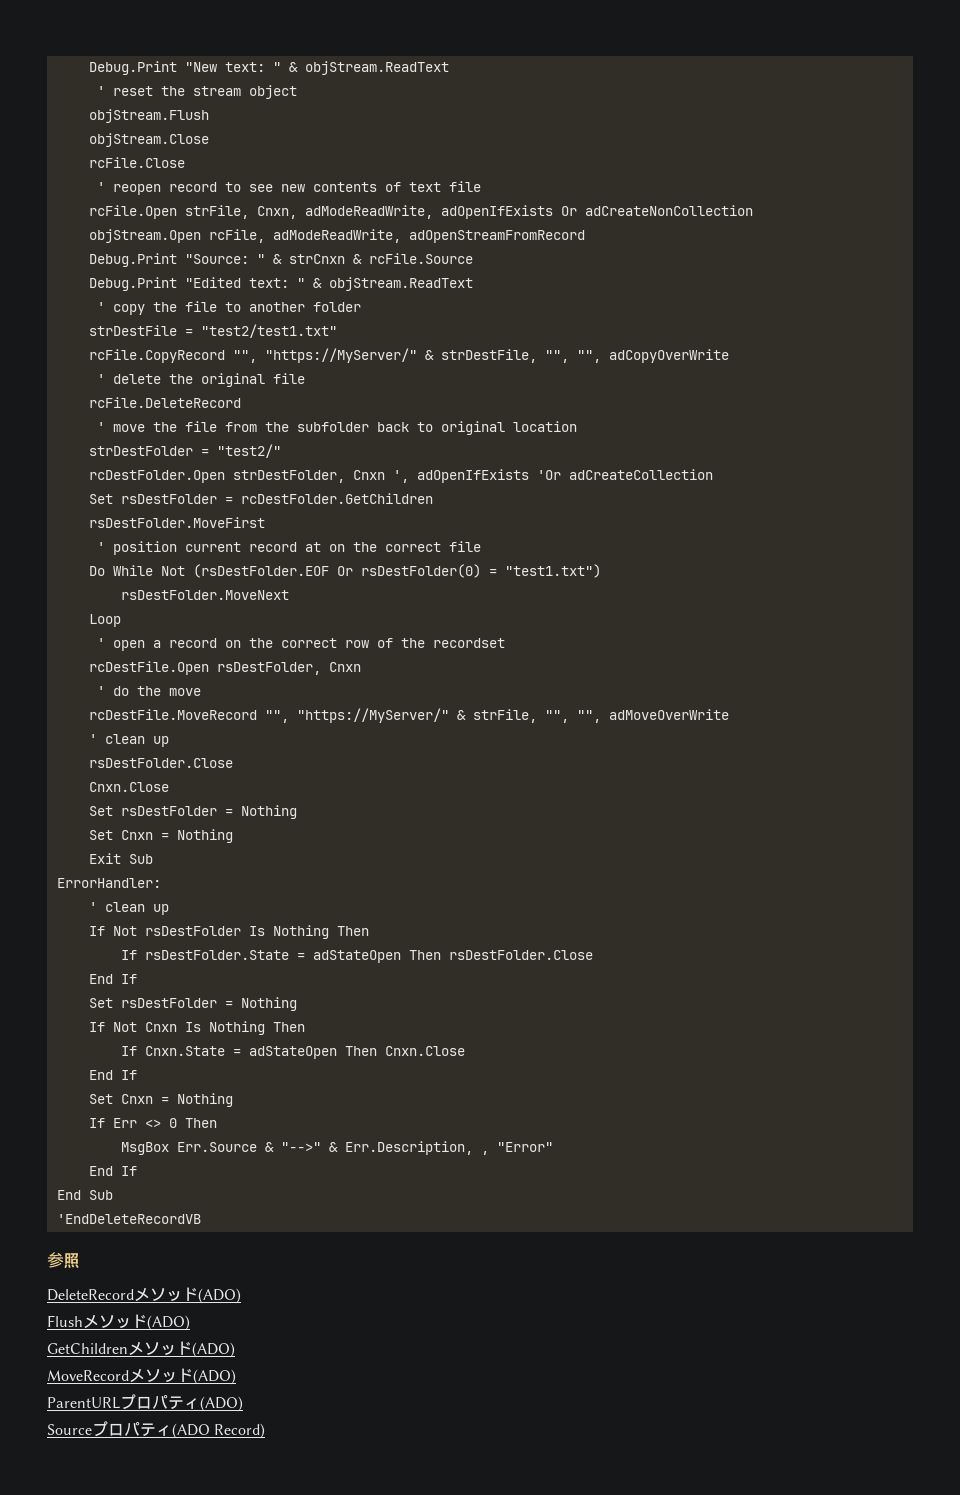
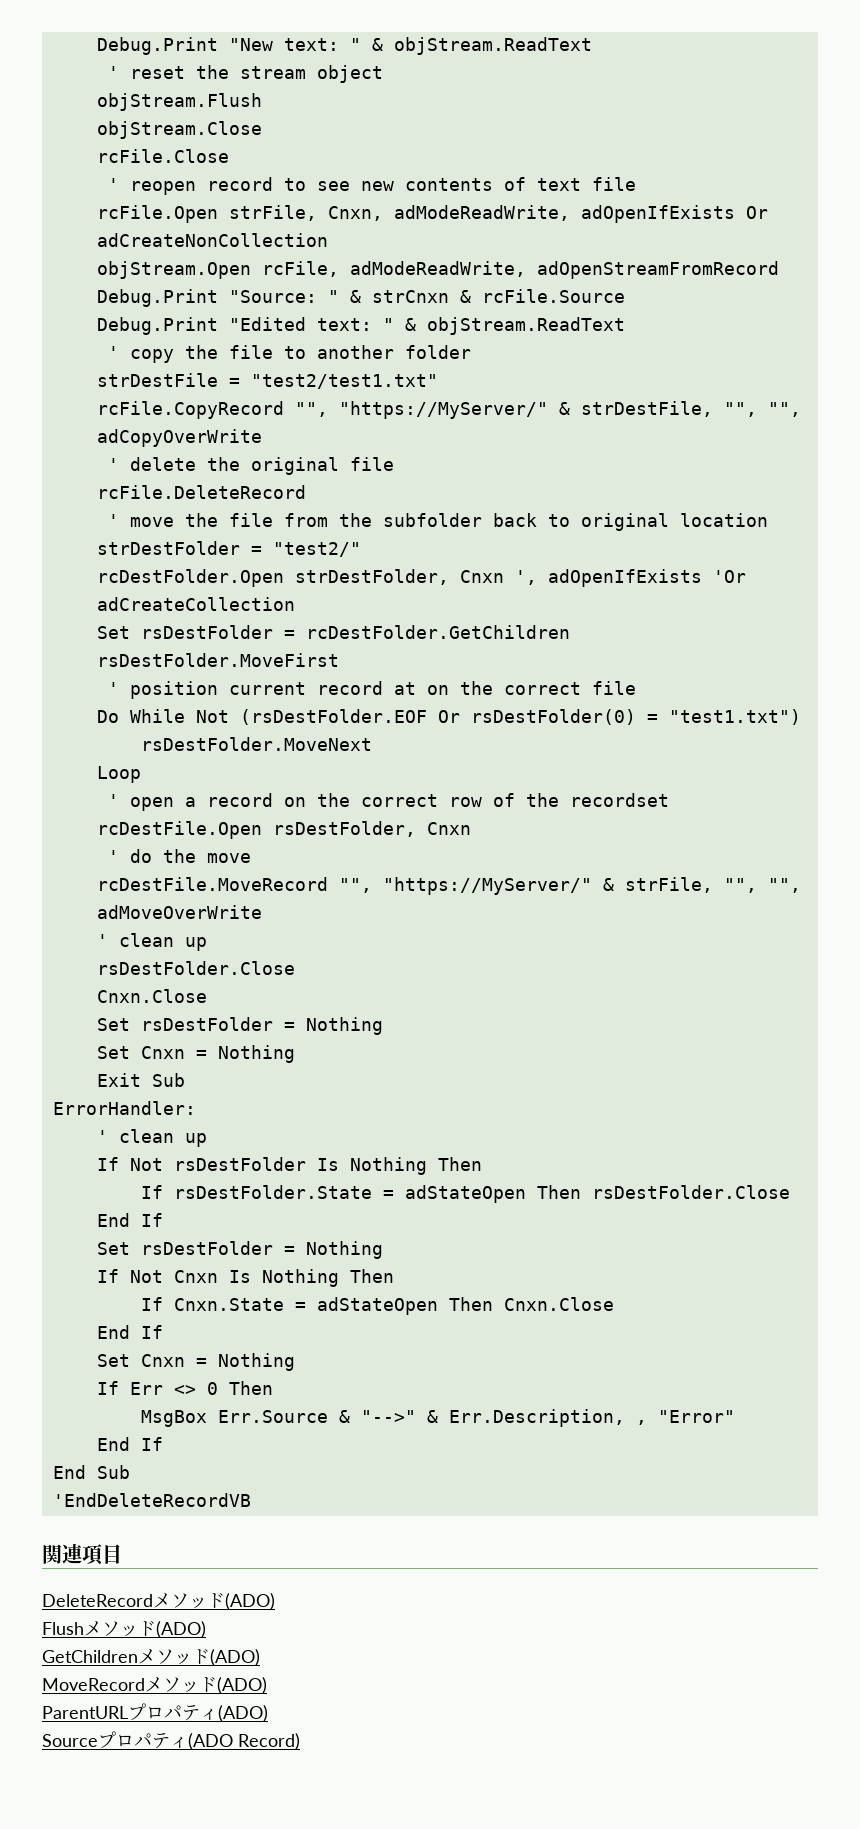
[47,1252,79,1269] 参照 -> [42,1543,122,1565] 関連項目

